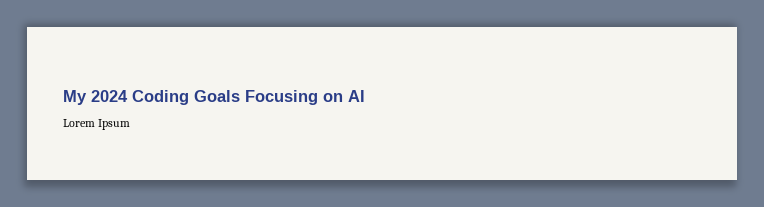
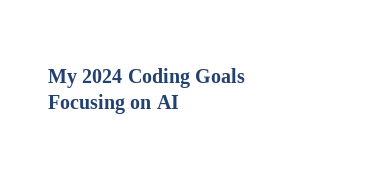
[63,119,131,130] // Lorem Ipsum -> (179, 102) none

